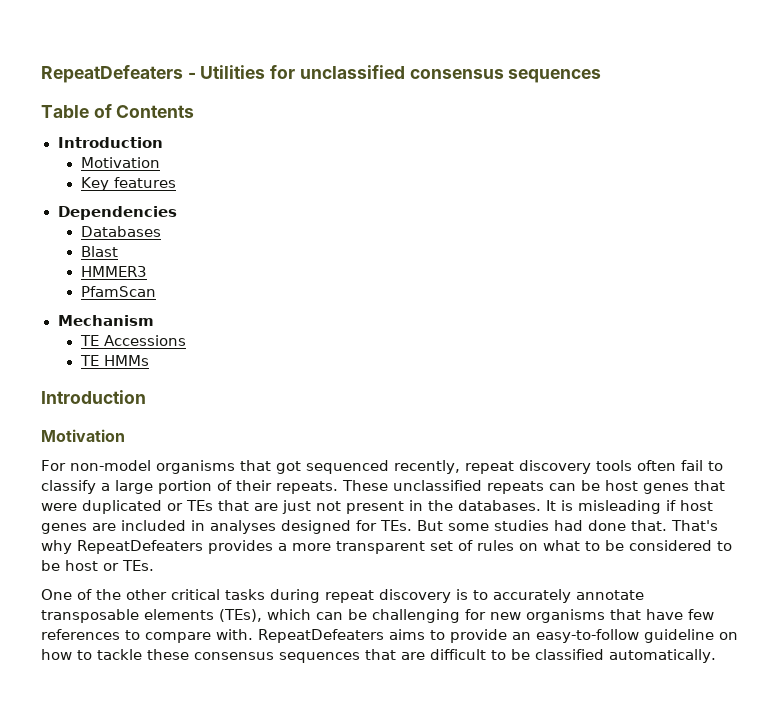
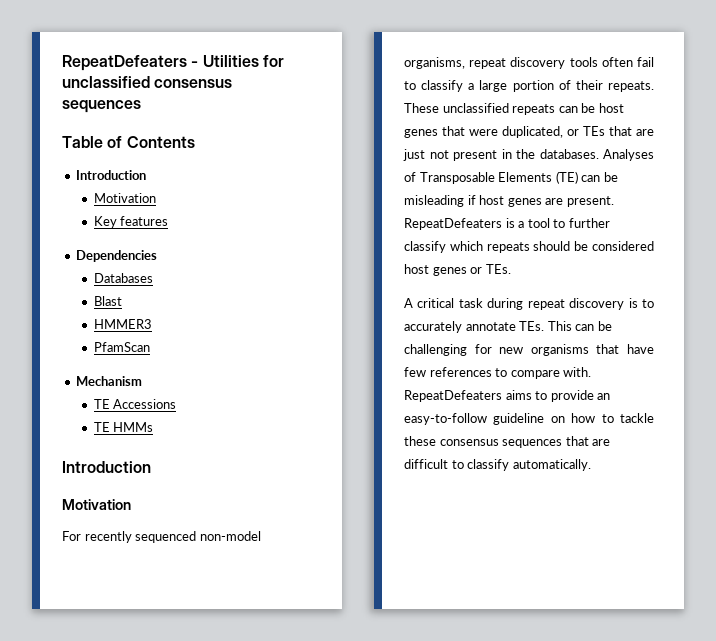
[70,460,460,474] non-model organisms that got sequenced recently, -> [84,531,261,543] [404,57,465,69] recently sequenced non-model organisms,
[82,500,162,514] duplicated -> [502,126,563,138] duplicated,
[546,500,573,511] It is -> [603,149,654,161] [404,171,618,184] Analyses of Transposable Elements (TE) can be
[121,520,718,534] [41,540,732,554] [41,560,154,571] [41,589,265,600] included in analyses designed for TEs. But some studies had done that. That's why RepeatDefeaters provides a more transparent set of rules on what to be considered to be host or TEs. // One of the other critical tasks -> [566,196,614,207] [404,218,610,230] [404,241,654,253] [404,264,511,276] [404,298,483,308] present. RepeatDefeaters is a tool to further classify which repeats should be considered host genes or TEs. // A critical task
[41,609,311,623] transposable elements (TEs), which -> [519,321,572,331] TEs. This
[511,649,604,660] be classified -> [467,459,510,471] classify

